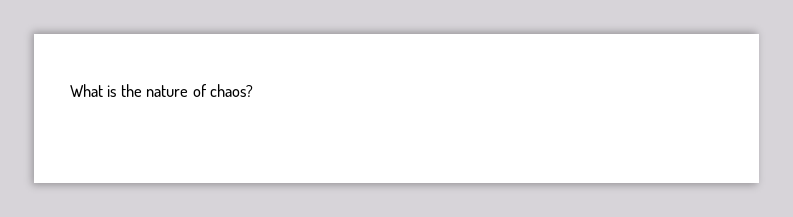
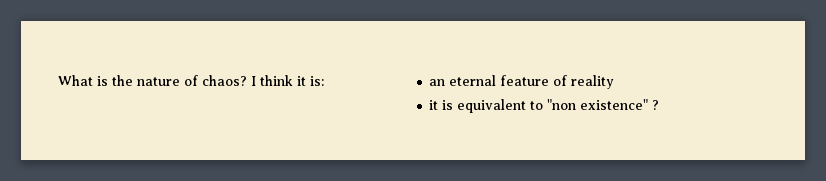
(254, 90) none -> [251,75,324,86] [429,75,615,89] [429,99,660,113] I think it is: // an eternal feature of reality // it is equivalent to "non existence" ?

